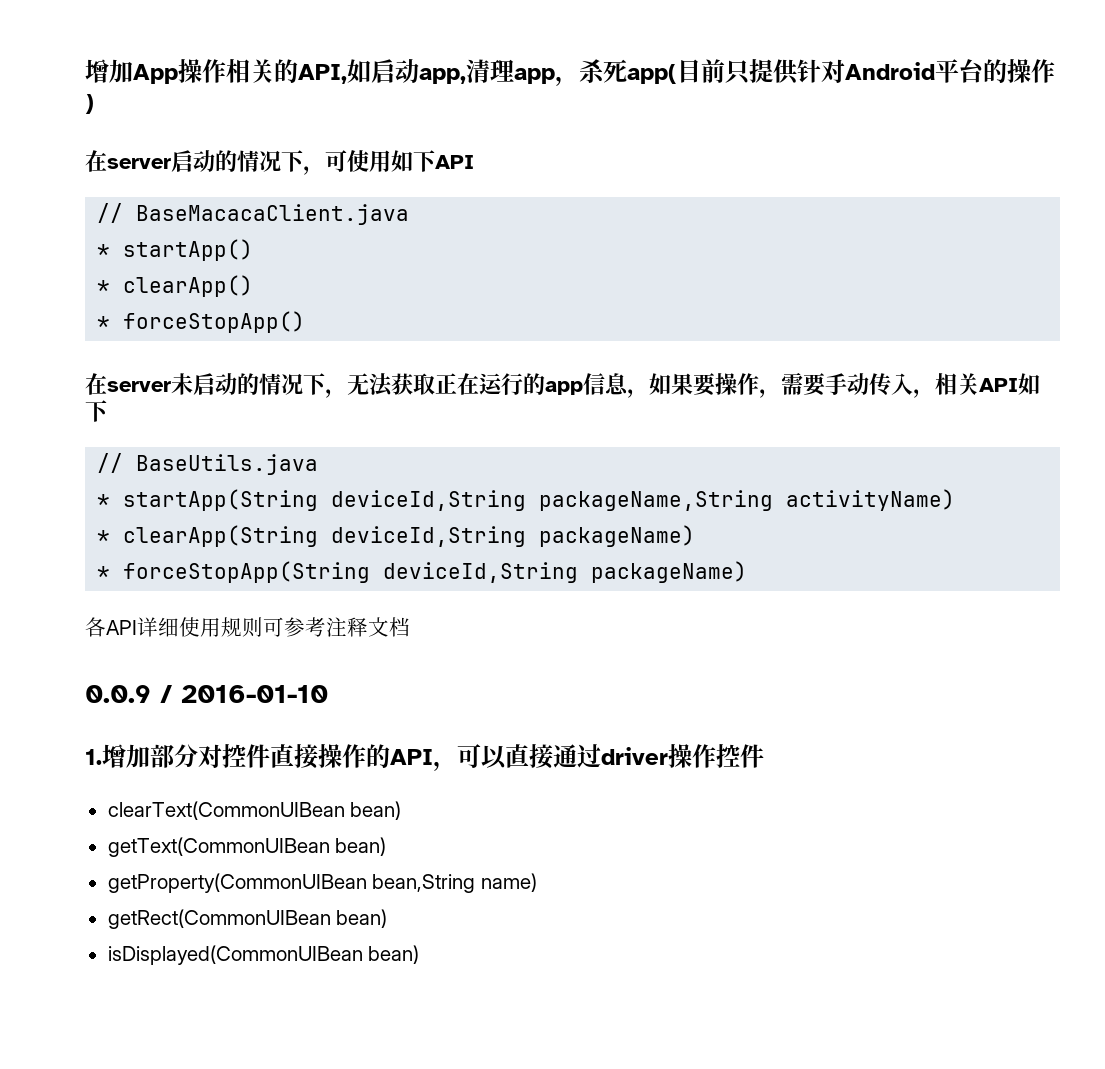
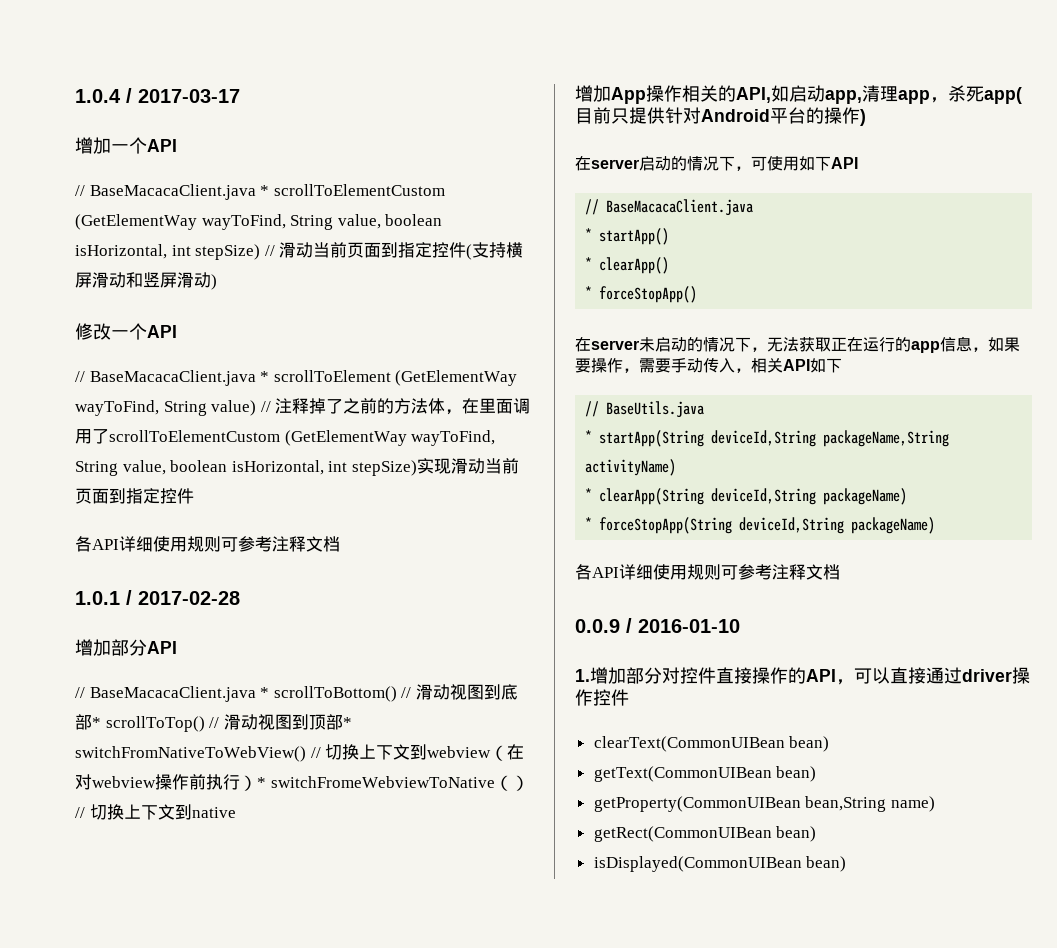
(85, 71) none -> [75,88,240,103] [75,137,177,154] [75,184,445,200] [75,214,443,230] [75,242,524,260] [75,272,217,290] [75,323,177,340] [75,370,518,386] [75,398,531,416] [75,429,496,446] [75,458,519,476] [75,488,194,504] [75,536,340,552] [75,590,240,605] [75,639,177,656] [75,684,518,702] [75,714,352,732] [75,744,525,762] [75,774,529,791] [75,804,236,820] 1.0.4 / 2017-03-17 // 增加一个API // // BaseMacacaClient.java * scrollToElementCustom (GetElementWay wayToFind, String value, boolean isHorizontal, int stepSize) // 滑动当前页面到指定控件(支持横屏滑动和竖屏滑动) // 修改一个API // // BaseMacacaClient.java * scrollToElement (GetElementWay wayToFind, String value) // 注释掉了之前的方法体，在里面调用了scrollToElementCustom (GetElementWay wayToFind, String value, boolean isHorizontal, int stepSize)实现滑动当前页面到指定控件 // 各API详细使用规则可参考注释文档 // 1.0.1 / 2017-02-28 // 增加部分API // // BaseMacacaClient.java * scrollToBottom() // 滑动视图到底部* scrollToTop() // 滑动视图到顶部* switchFromNativeToWebView() // 切换上下文到webview（在对webview操作前执行）* switchFromeWebviewToNative（） // 切换上下文到native //

